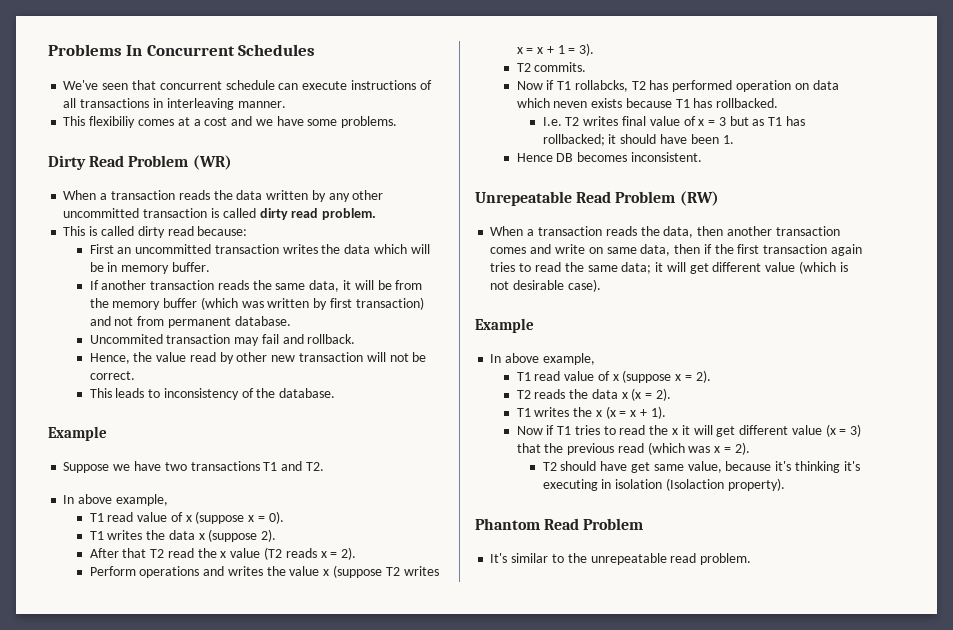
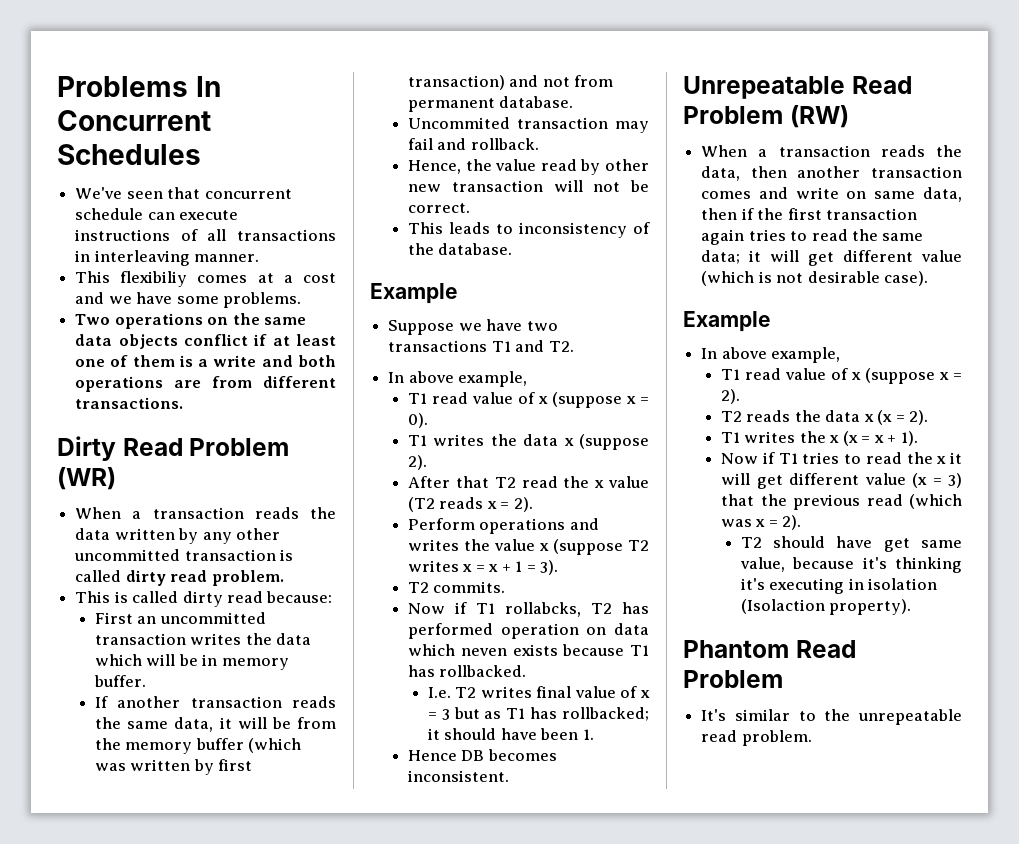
(398, 122) none -> [75,313,306,329] [75,334,336,349] [75,355,336,367] [75,376,337,392] [75,397,184,409] // Two operations on the same data objects conflict if at least one of them is a write and both operations are from different transactions.

